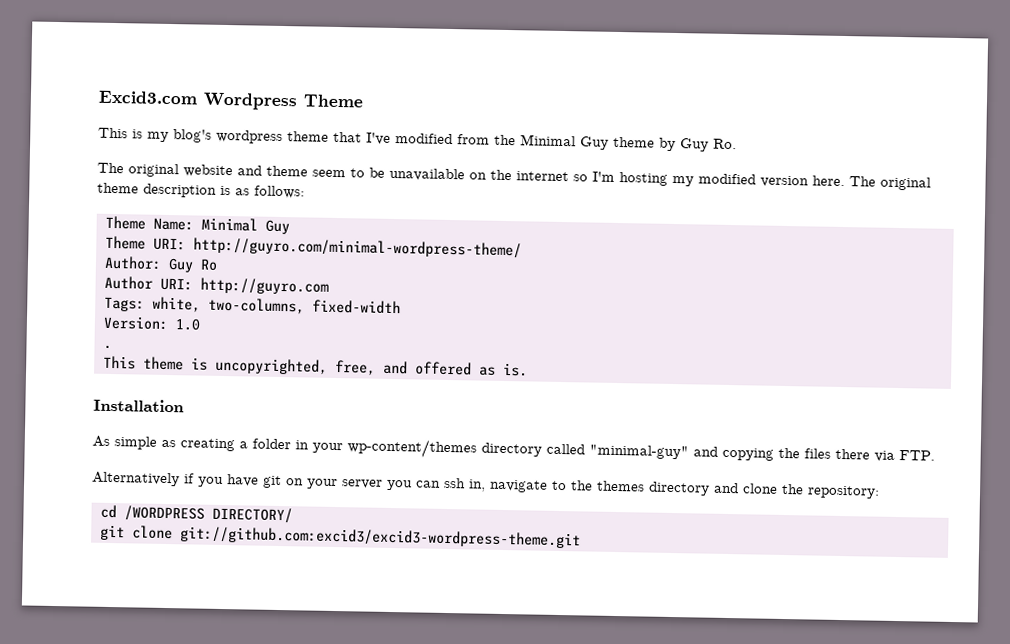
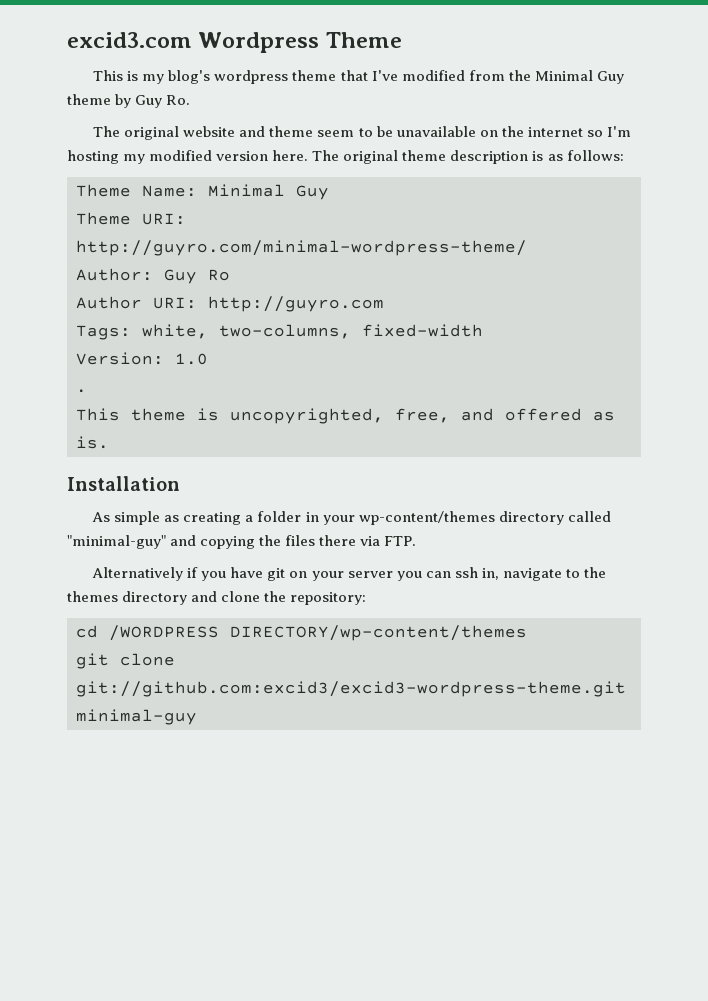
[98,90,198,105] Excid3.com -> [67,32,192,48] excid3.com
[211,506,293,524] DIRECTORY/ -> [230,625,527,641] DIRECTORY/wp-content/themes
(581, 537) none -> [76,709,197,725] minimal-guy

